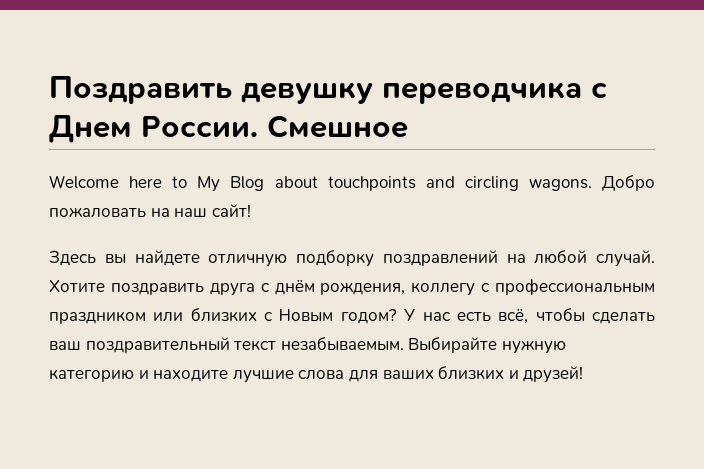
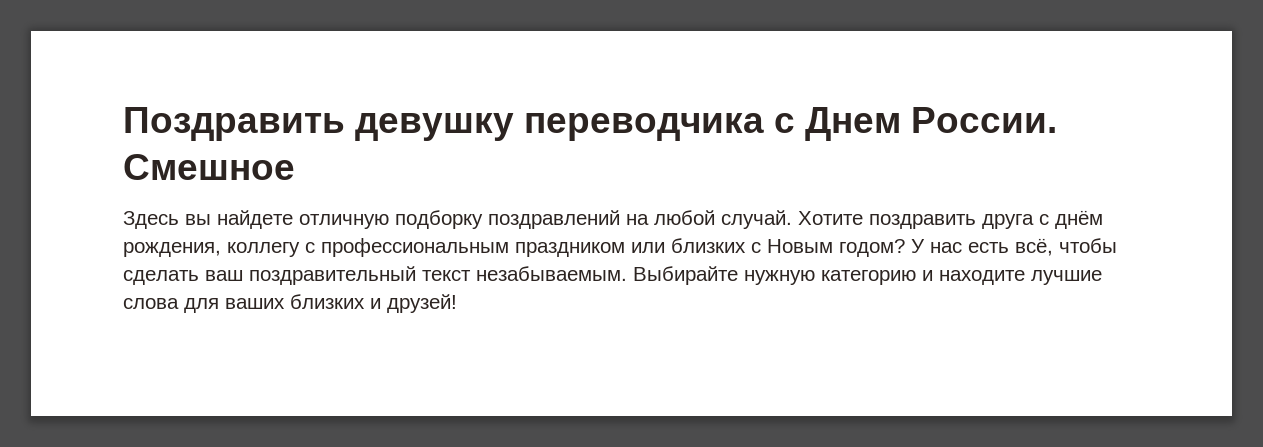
[49,175,656,192] [49,204,251,218] // Welcome here to My Blog about touchpoints and circling wagons. Добро пожаловать на наш сайт! -> (295, 167) none

